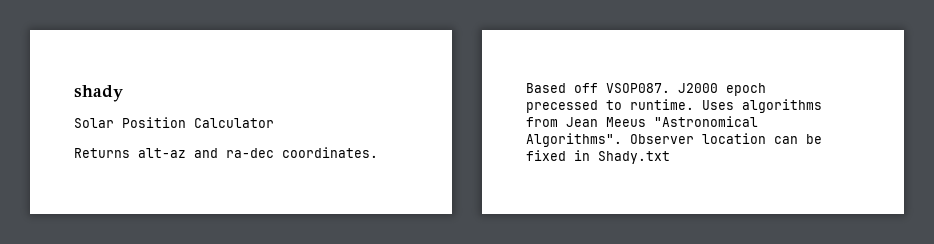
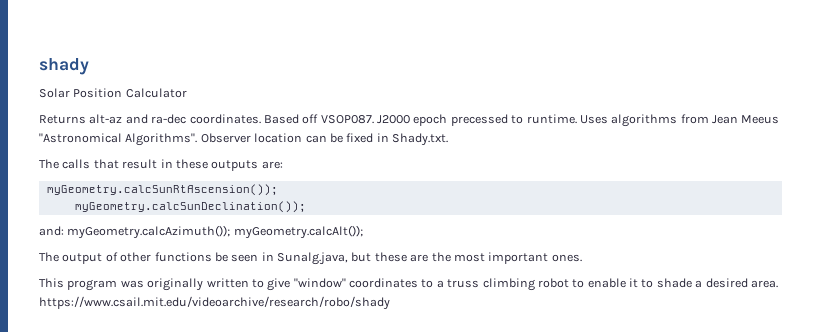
[598,151,670,164] Shady.txt -> [392,133,448,146] [39,159,283,171] [46,184,278,196] [74,201,306,213] [39,225,363,239] [39,252,582,265] [39,278,778,291] [39,296,390,310] Shady.txt. // The calls that result in these outputs are: // myGeometry.calcSunRtAscension()); // myGeometry.calcSunDeclination()); // and: myGeometry.calcAzimuth()); myGeometry.calcAlt()); // The output of other functions be seen in Sunalg.java, but these are the most important ones. // This program was originally written to give "window" coordinates to a truss climbing robot to enable it to shade a desired area. https://www.csail.mit.edu/videoarchive/research/robo/shady

